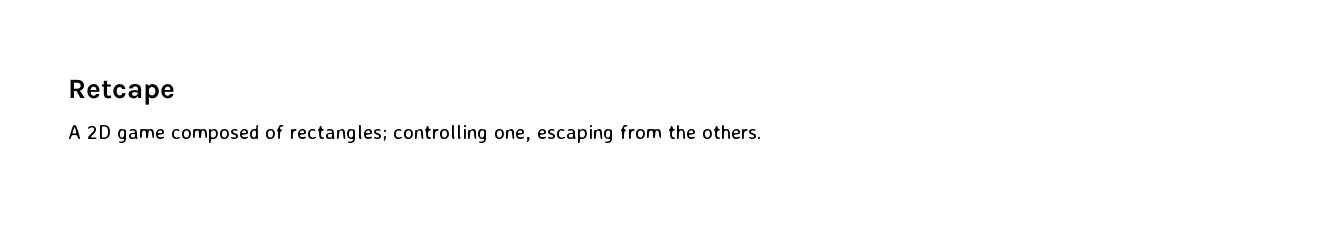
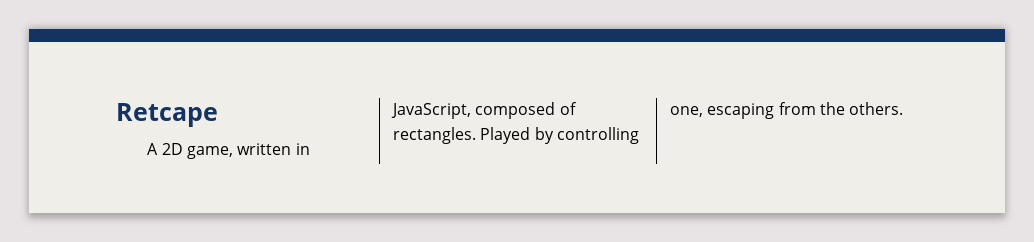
[117,125,387,143] game composed of rectangles; -> [187,143,310,159] [391,102,577,119] [393,127,554,144] game, written in JavaScript, composed of rectangles. Played by

